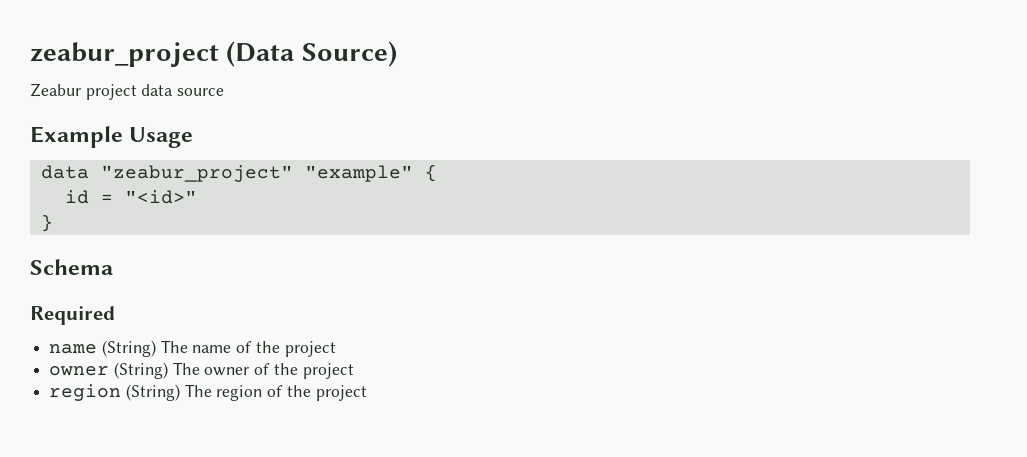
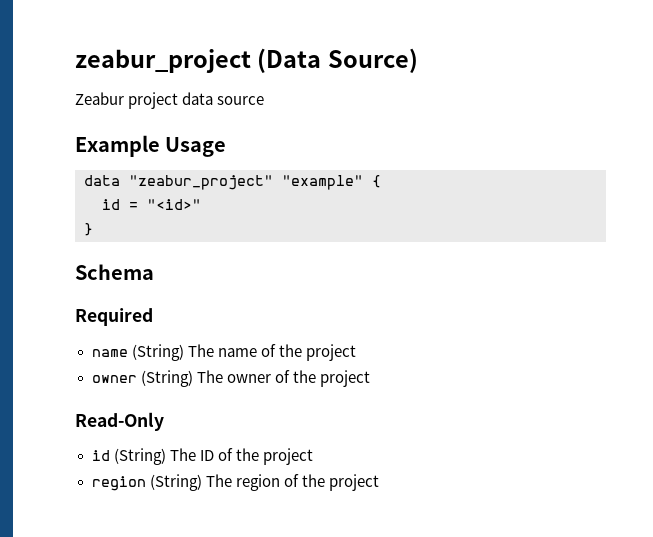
(354, 371) none -> [75,412,164,431] [91,448,313,465] // Read-Only // id (String) The ID of the project

